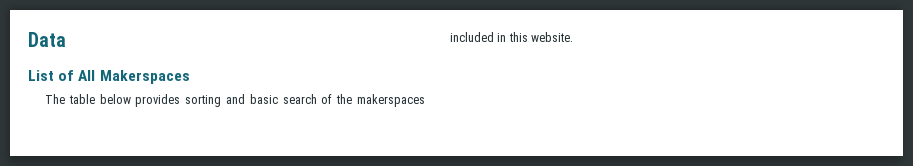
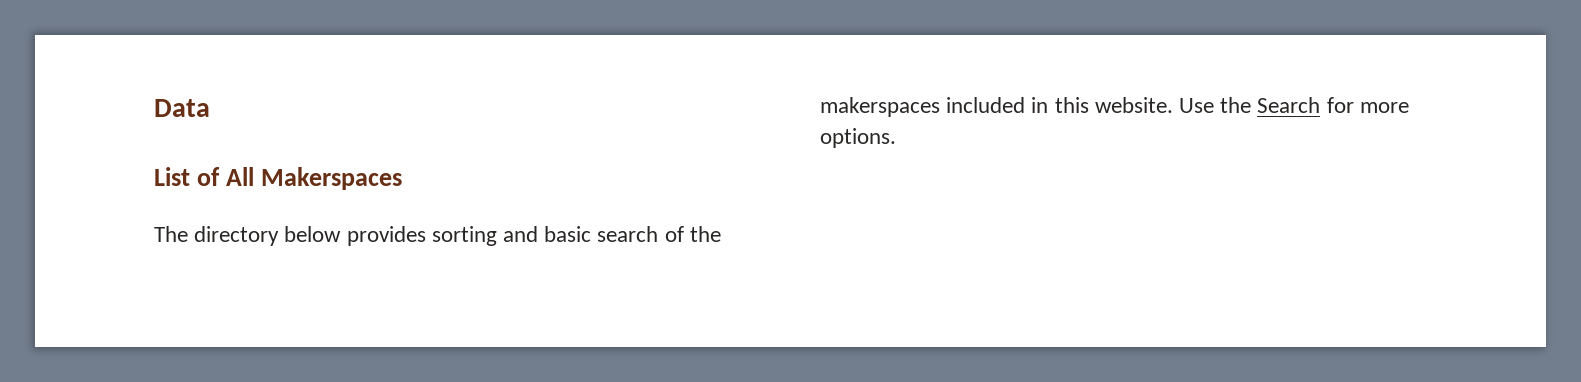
[68,94,95,104] table -> [194,226,280,246] directory
(574, 37) none -> [1179,97,1409,113] [820,128,896,148] Use the Search for more options.

